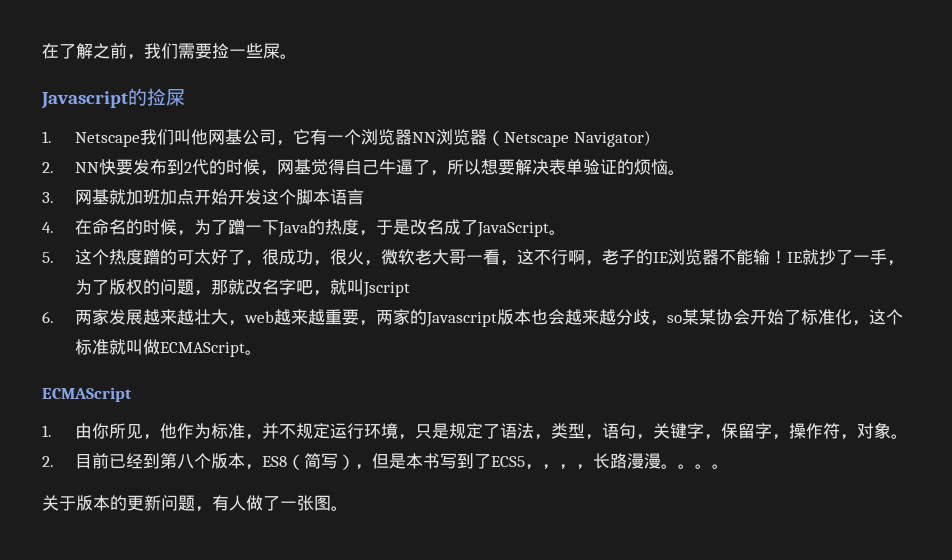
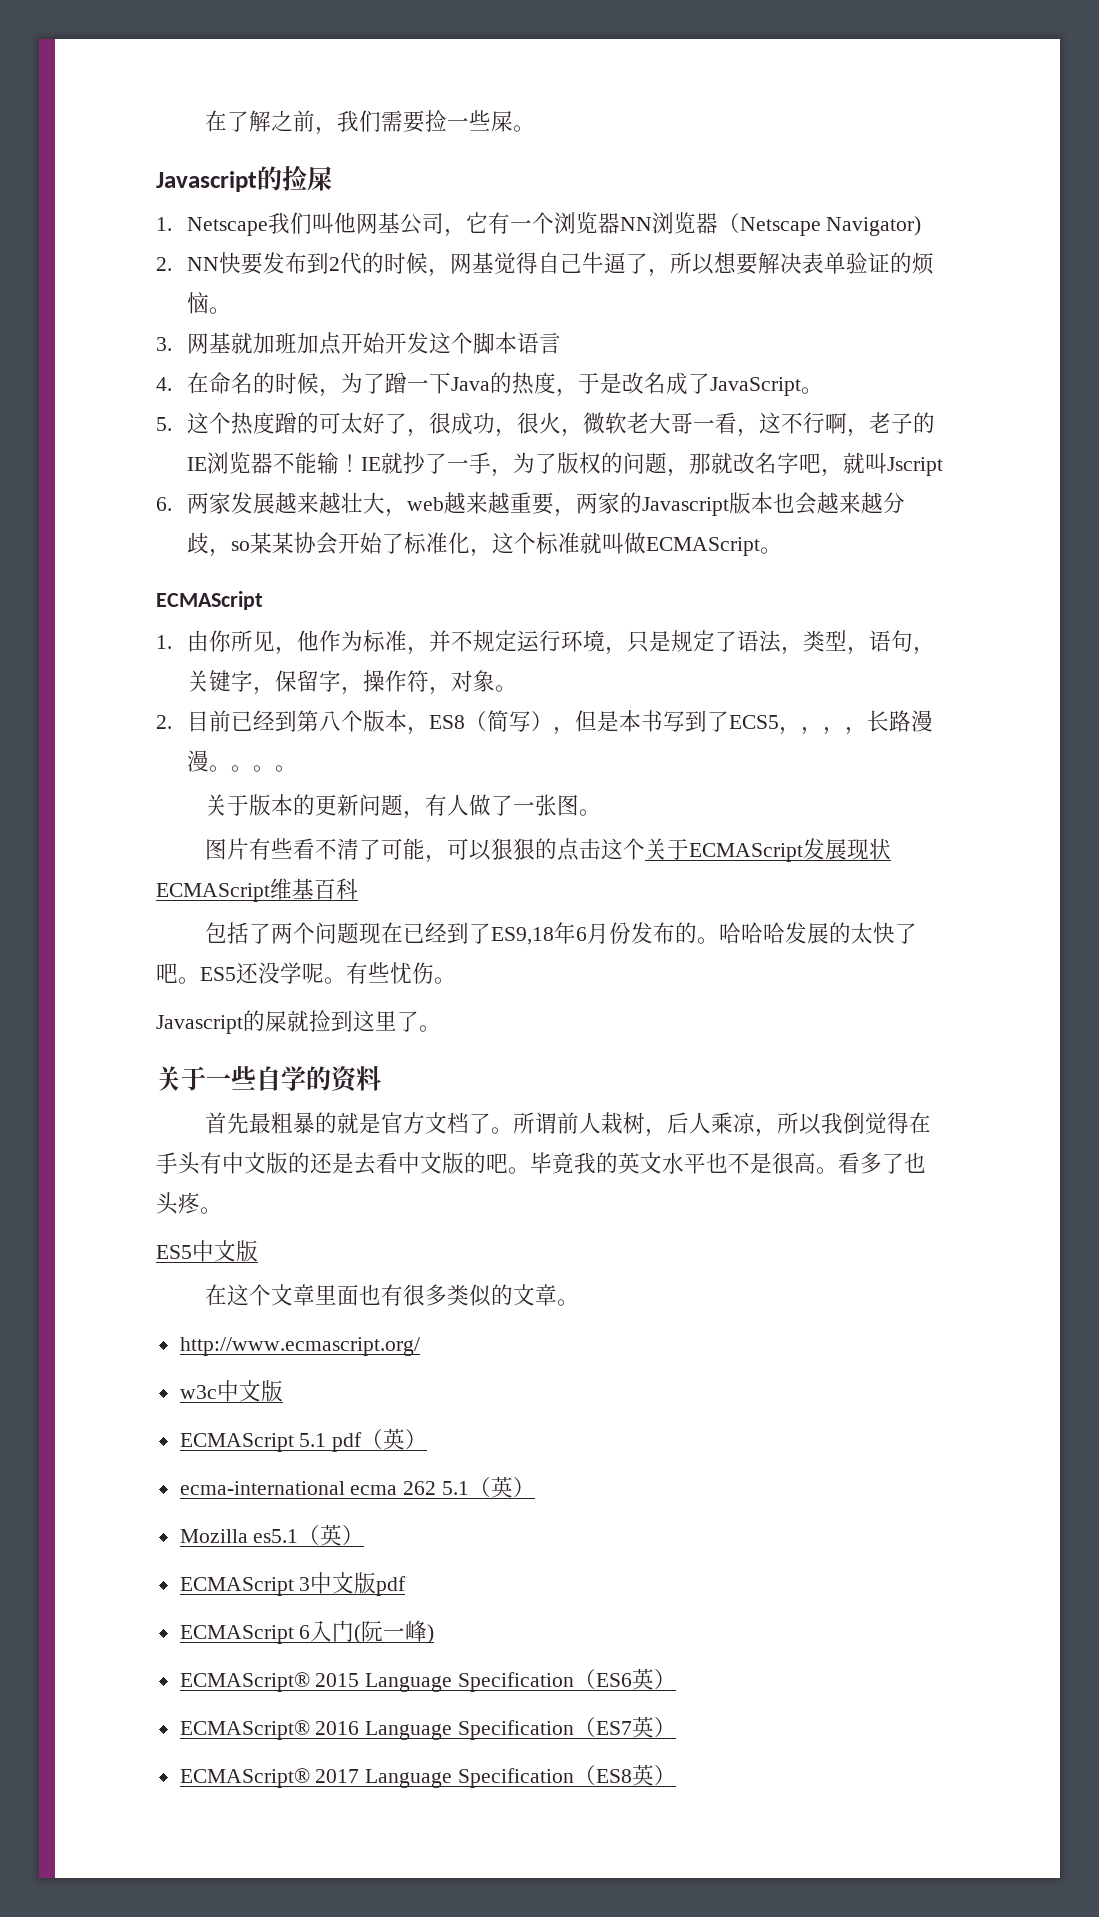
(348, 508) none -> [204,838,891,863] [156,878,358,902] [204,922,917,945] [156,962,456,984] [156,1010,441,1034] [156,1066,381,1093] [204,1112,931,1137] [156,1152,926,1175] [156,1192,222,1215] [156,1240,258,1262] [204,1284,579,1307] [179,1337,420,1356] [179,1380,283,1402] [179,1428,428,1452] [179,1476,536,1498] [179,1524,365,1546] [179,1572,407,1596] [179,1620,435,1644] [179,1668,677,1692] [179,1716,677,1740] [179,1764,677,1788] // 图片有些看不清了可能，可以狠狠的点击这个关于ECMAScript发展现状ECMAScript维基百科 // 包括了两个问题现在已经到了ES9,18年6月份发布的。哈哈哈发展的太快了吧。ES5还没学呢。有些忧伤。 // Javascript的屎就捡到这里了。 // 关于一些自学的资料 // 首先最粗暴的就是官方文档了。所谓前人栽树，后人乘凉，所以我倒觉得在手头有中文版的还是去看中文版的吧。毕竟我的英文水平也不是很高。看多了也头疼。 // ES5中文版 // 在这个文章里面也有很多类似的文章。 // http://www.ecmascript.org/ // w3c中文版 // ECMAScript 5.1 pdf（英） // ecma-international ecma 262 5.1（英） // Mozilla es5.1（英） // ECMAScript 3中文版pdf // ECMAScript 6入门(阮一峰) // ECMAScript® 2015 Language Specification（ES6英） // ECMAScript® 2016 Language Specification（ES7英） // ECMAScript® 2017 Language Specification（ES8英）

